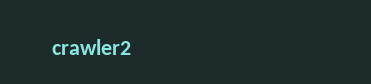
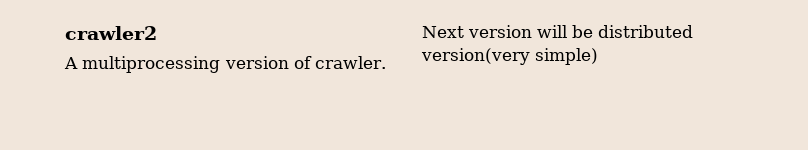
(131, 47) none -> [64,56,387,73] [422,25,693,38] [421,48,598,65] // A multiprocessing version of crawler. Next version will be distributed version(very simple)

